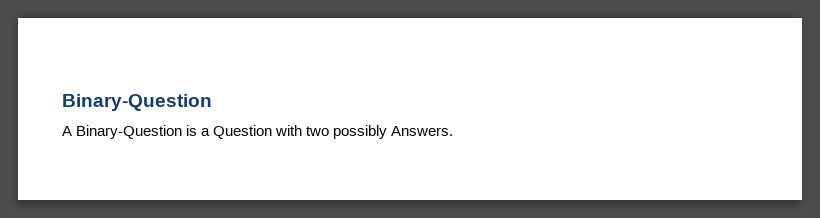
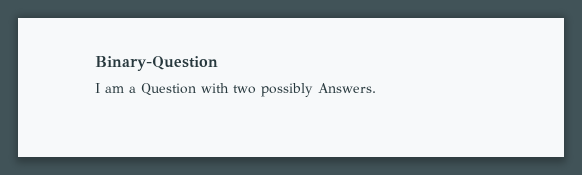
[62,125,198,139] A Binary-Question is -> [95,83,124,93] I am

